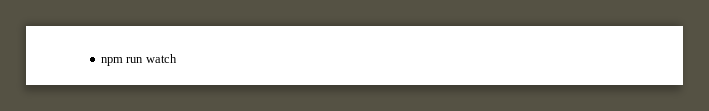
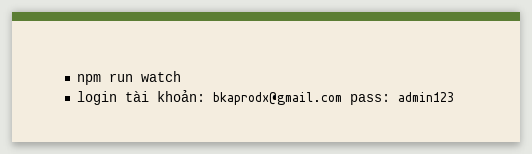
(177, 58) none -> [76,90,454,105] // login tài khoản: bkaprodx@gmail.com pass: admin123

